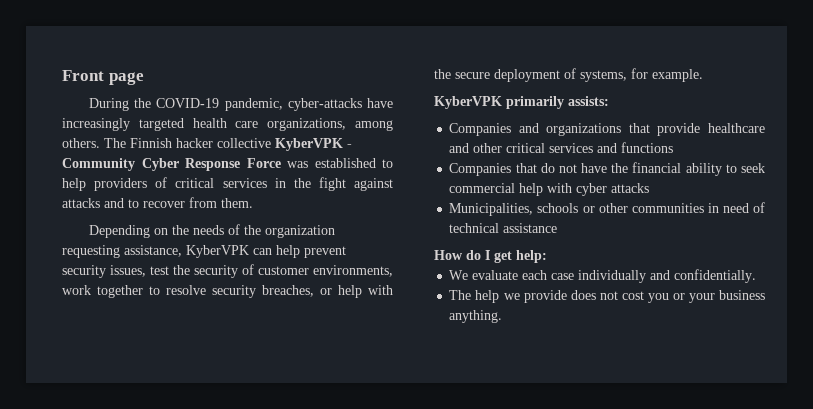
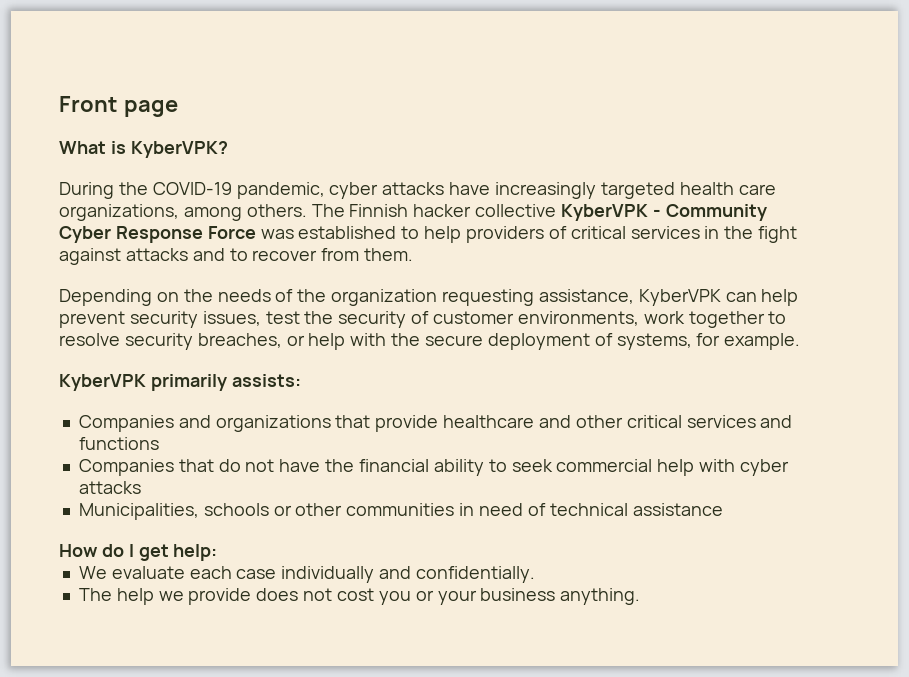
(144, 78) none -> [59,141,228,158] // What is KyberVPK?
[287,98,362,111] cyber-attacks -> [329,182,445,199] cyber attacks

